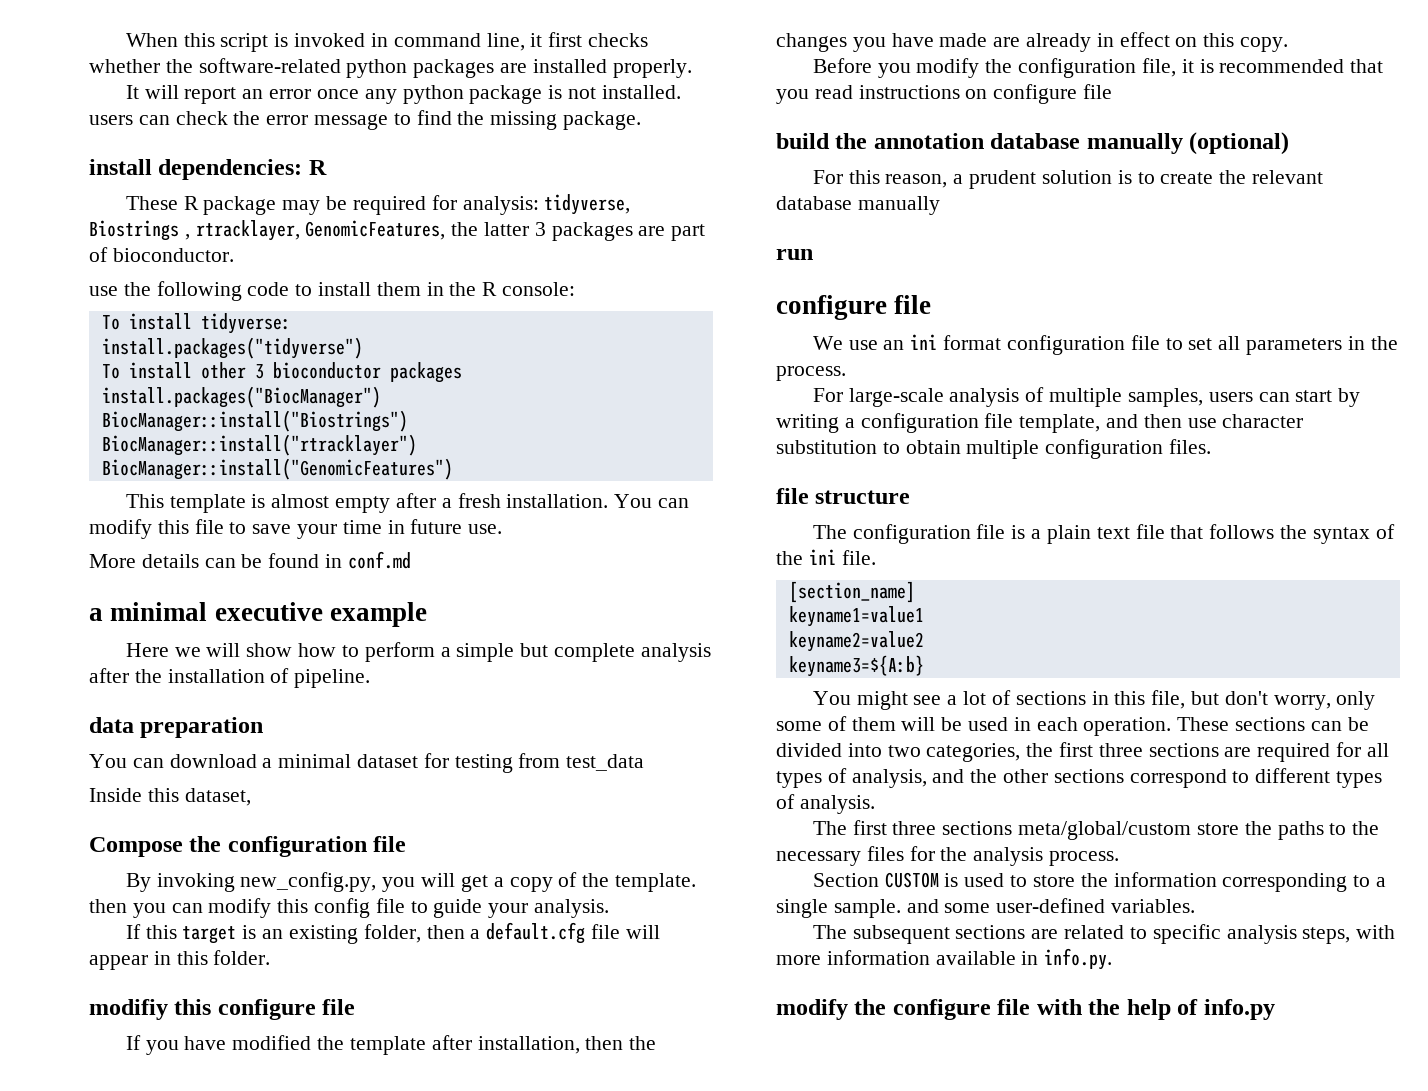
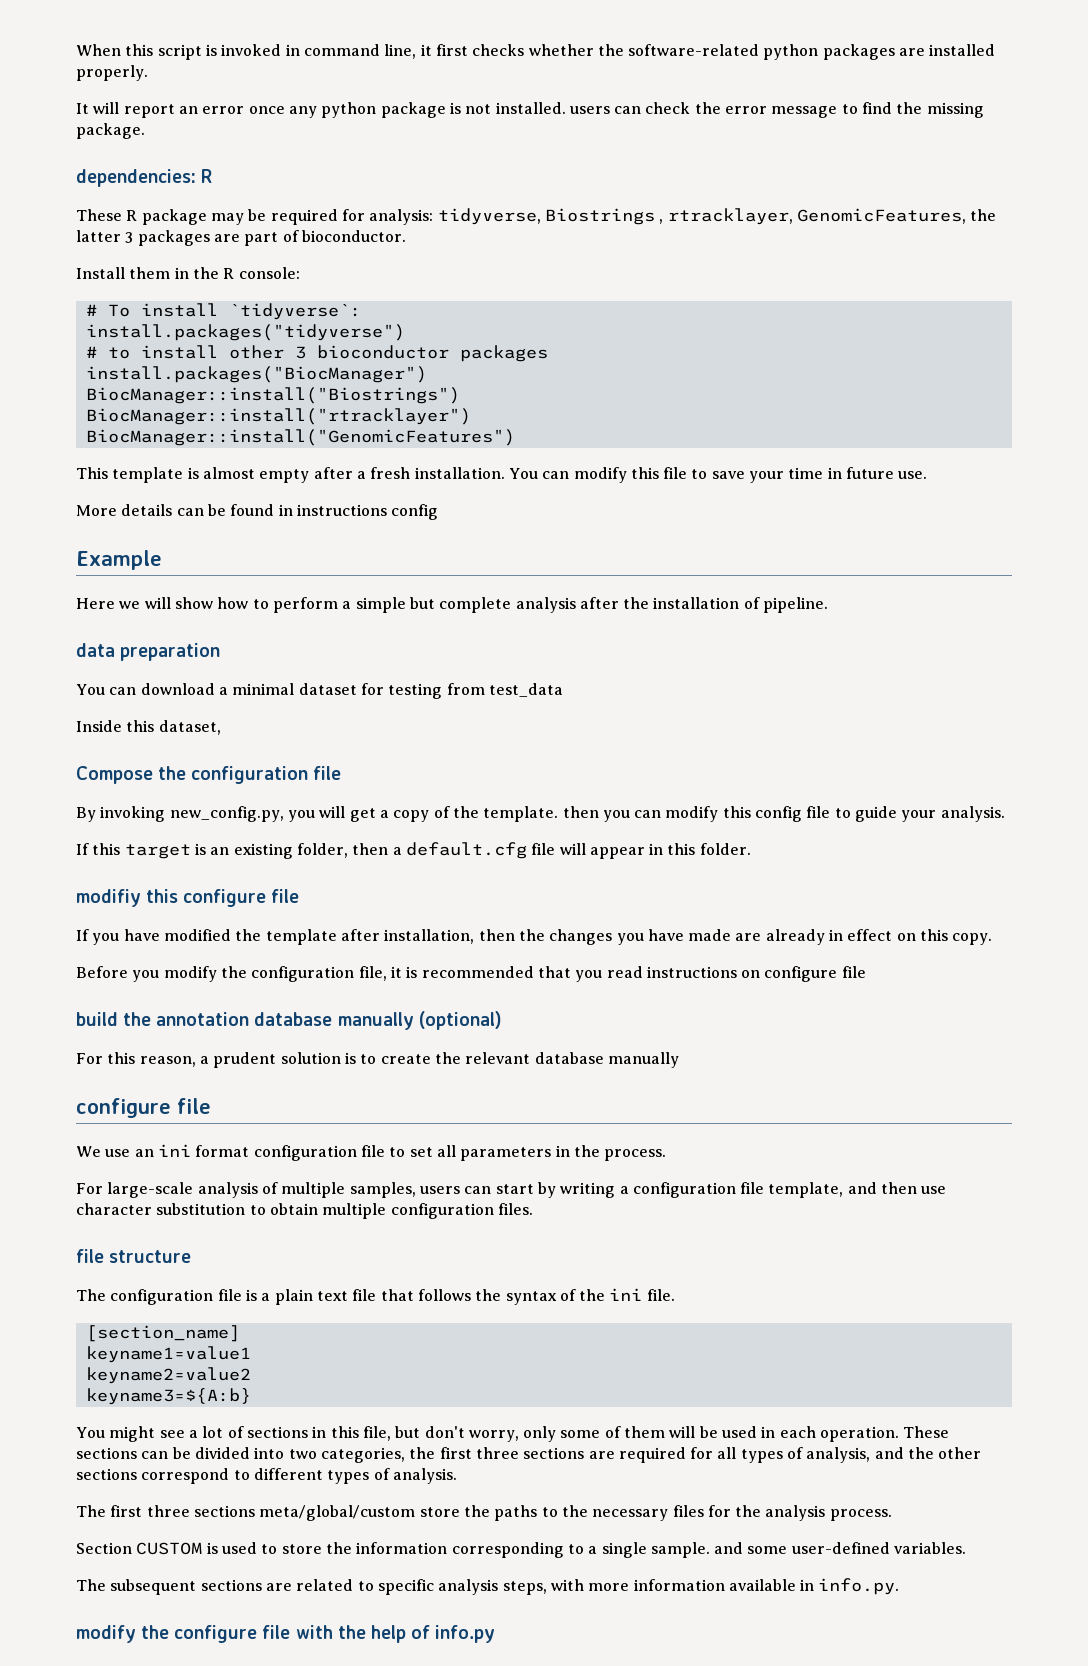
[89,159,152,175] install -> (145, 131) none
[89,281,372,301] use the following code to install -> [76,267,125,279] Install
[101,313,291,334] To install tidyverse: -> [85,303,361,320] # To install `tidyverse`:
[101,364,120,379] To -> [85,346,130,359] # to
[347,551,411,569] [89,602,427,627] conf.md // a minimal executive example -> [296,504,439,520] [76,550,162,570] instructions config // Example
[776,249,813,260] // run -> (679, 1060) none

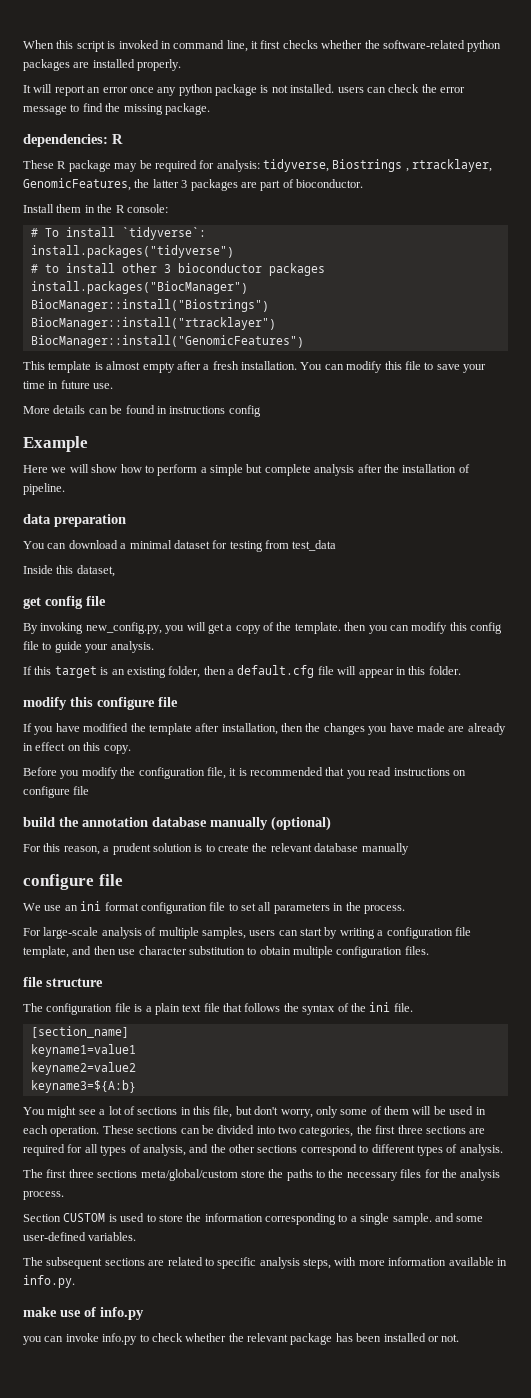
[76,766,309,784] Compose the configuration -> [23,596,83,609] get config
[76,889,141,907] modifiy -> [23,697,67,710] modify
[76,1625,496,1643] modify the configure file with the help of info.py -> [23,1307,144,1320] [23,1333,460,1345] make use of info.py // you can invoke info.py to check whether the relevant package has been installed or not.

